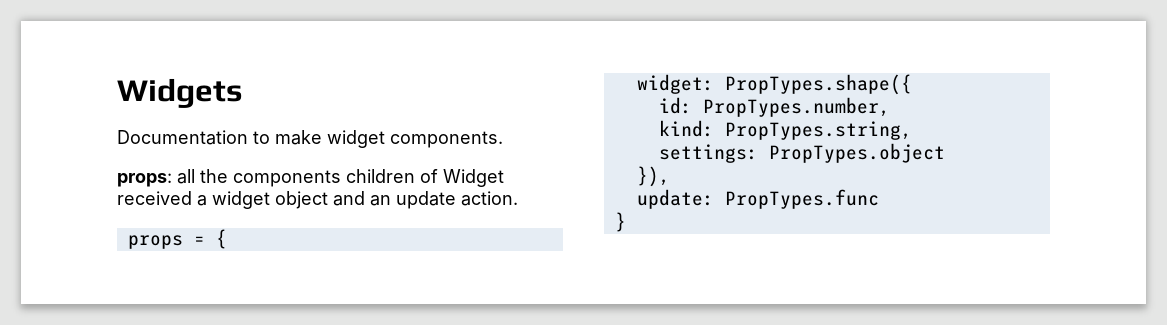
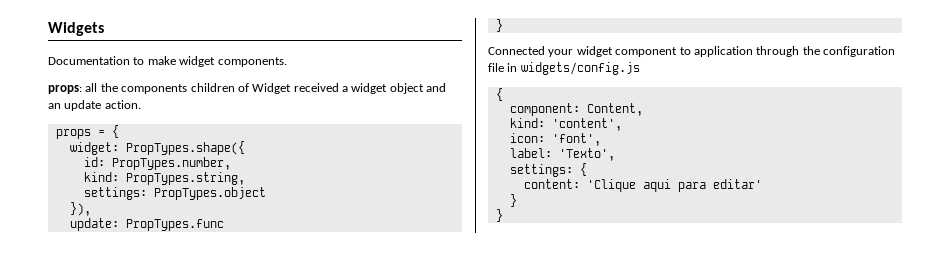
(626, 222) none -> [488,46,895,57] [488,62,640,75] [495,88,503,101] [509,103,643,116] [509,118,622,131] [509,133,601,146] [509,148,615,161] [509,163,587,177] [523,179,762,192] [509,194,517,207] [495,209,503,222] // Connected your widget component to application through the configuration file in widgets/config.js // { // component: Content, // kind: 'content', // icon: 'font', // label: 'Texto', // settings: { // content: 'Clique aqui para editar' // } // }

